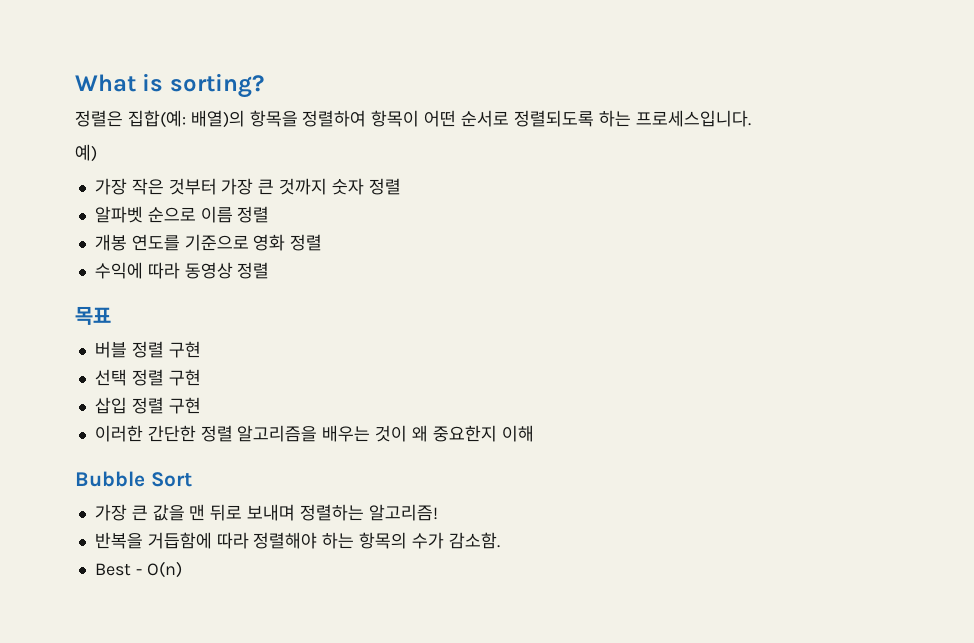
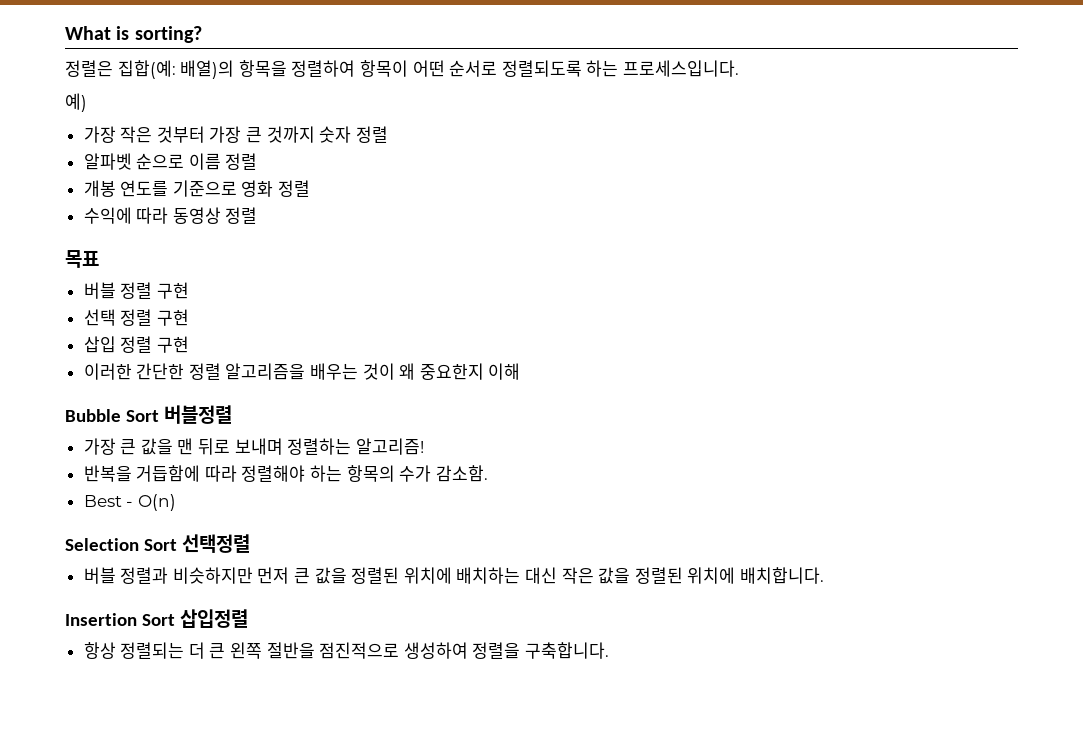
(192, 479) none -> [164,405,233,424] 버블정렬
(182, 569) none -> [65,534,251,553] [83,567,824,584] [65,609,249,628] [83,642,610,659] // Selection Sort 선택정렬 // 버블 정렬과 비슷하지만 먼저 큰 값을 정렬된 위치에 배치하는 대신 작은 값을 정렬된 위치에 배치합니다. // Insertion Sort 삽입정렬 // 항상 정렬되는 더 큰 왼쪽 절반을 점진적으로 생성하여 정렬을 구축합니다.

